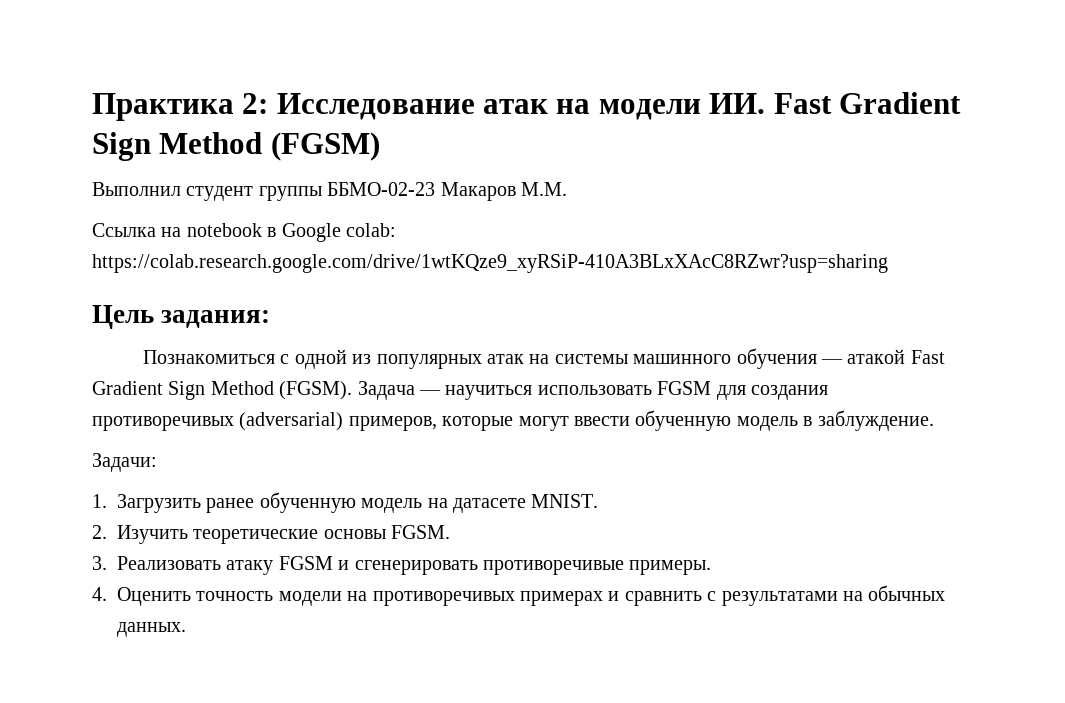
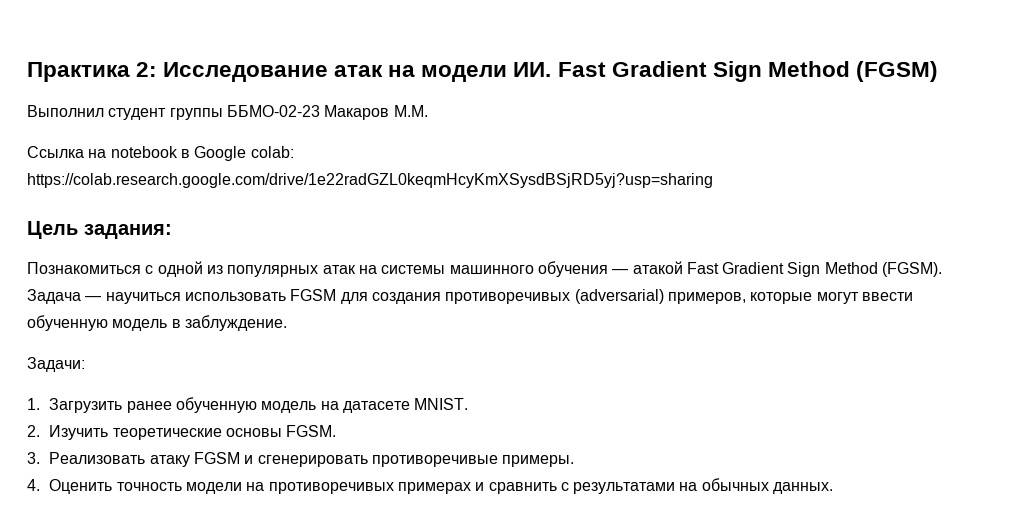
[92,254,888,273] https://colab.research.google.com/drive/1wtKQze9_xyRSiP-410A3BLxXAcC8RZwr?usp=sharing -> [27,173,713,188] https://colab.research.google.com/drive/1e22radGZL0keqmHcyKmXSysdBSjRD5yj?usp=sharing

